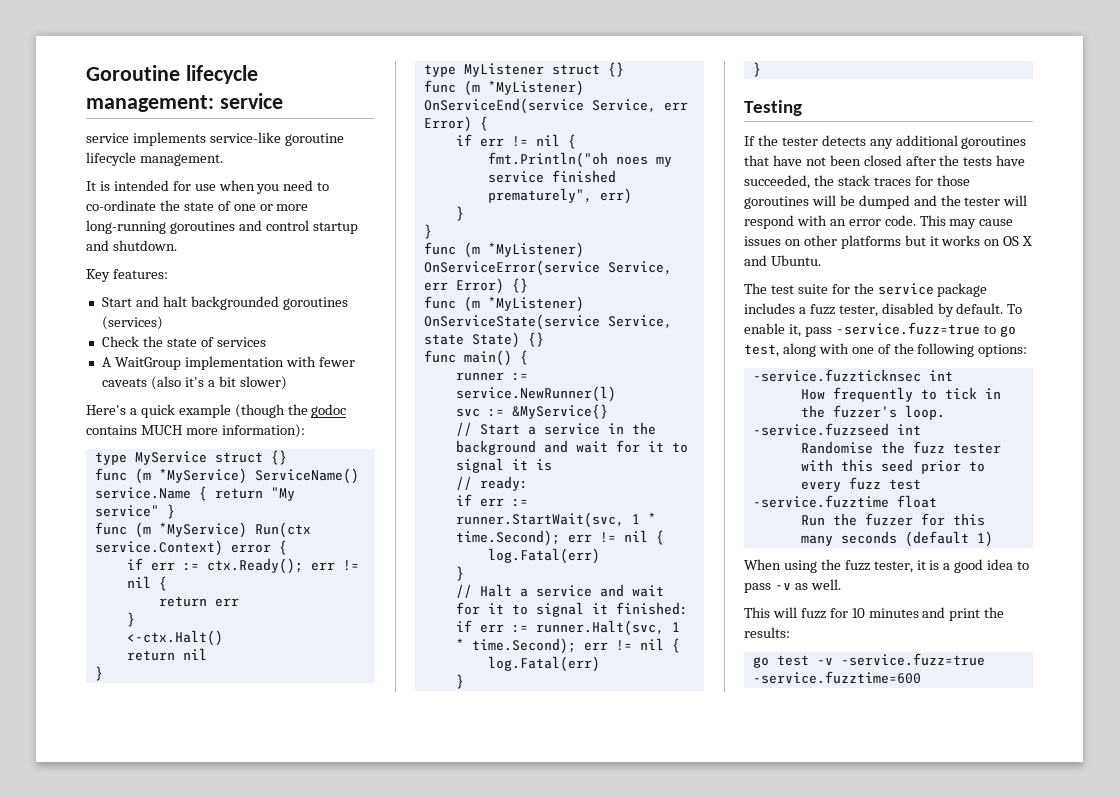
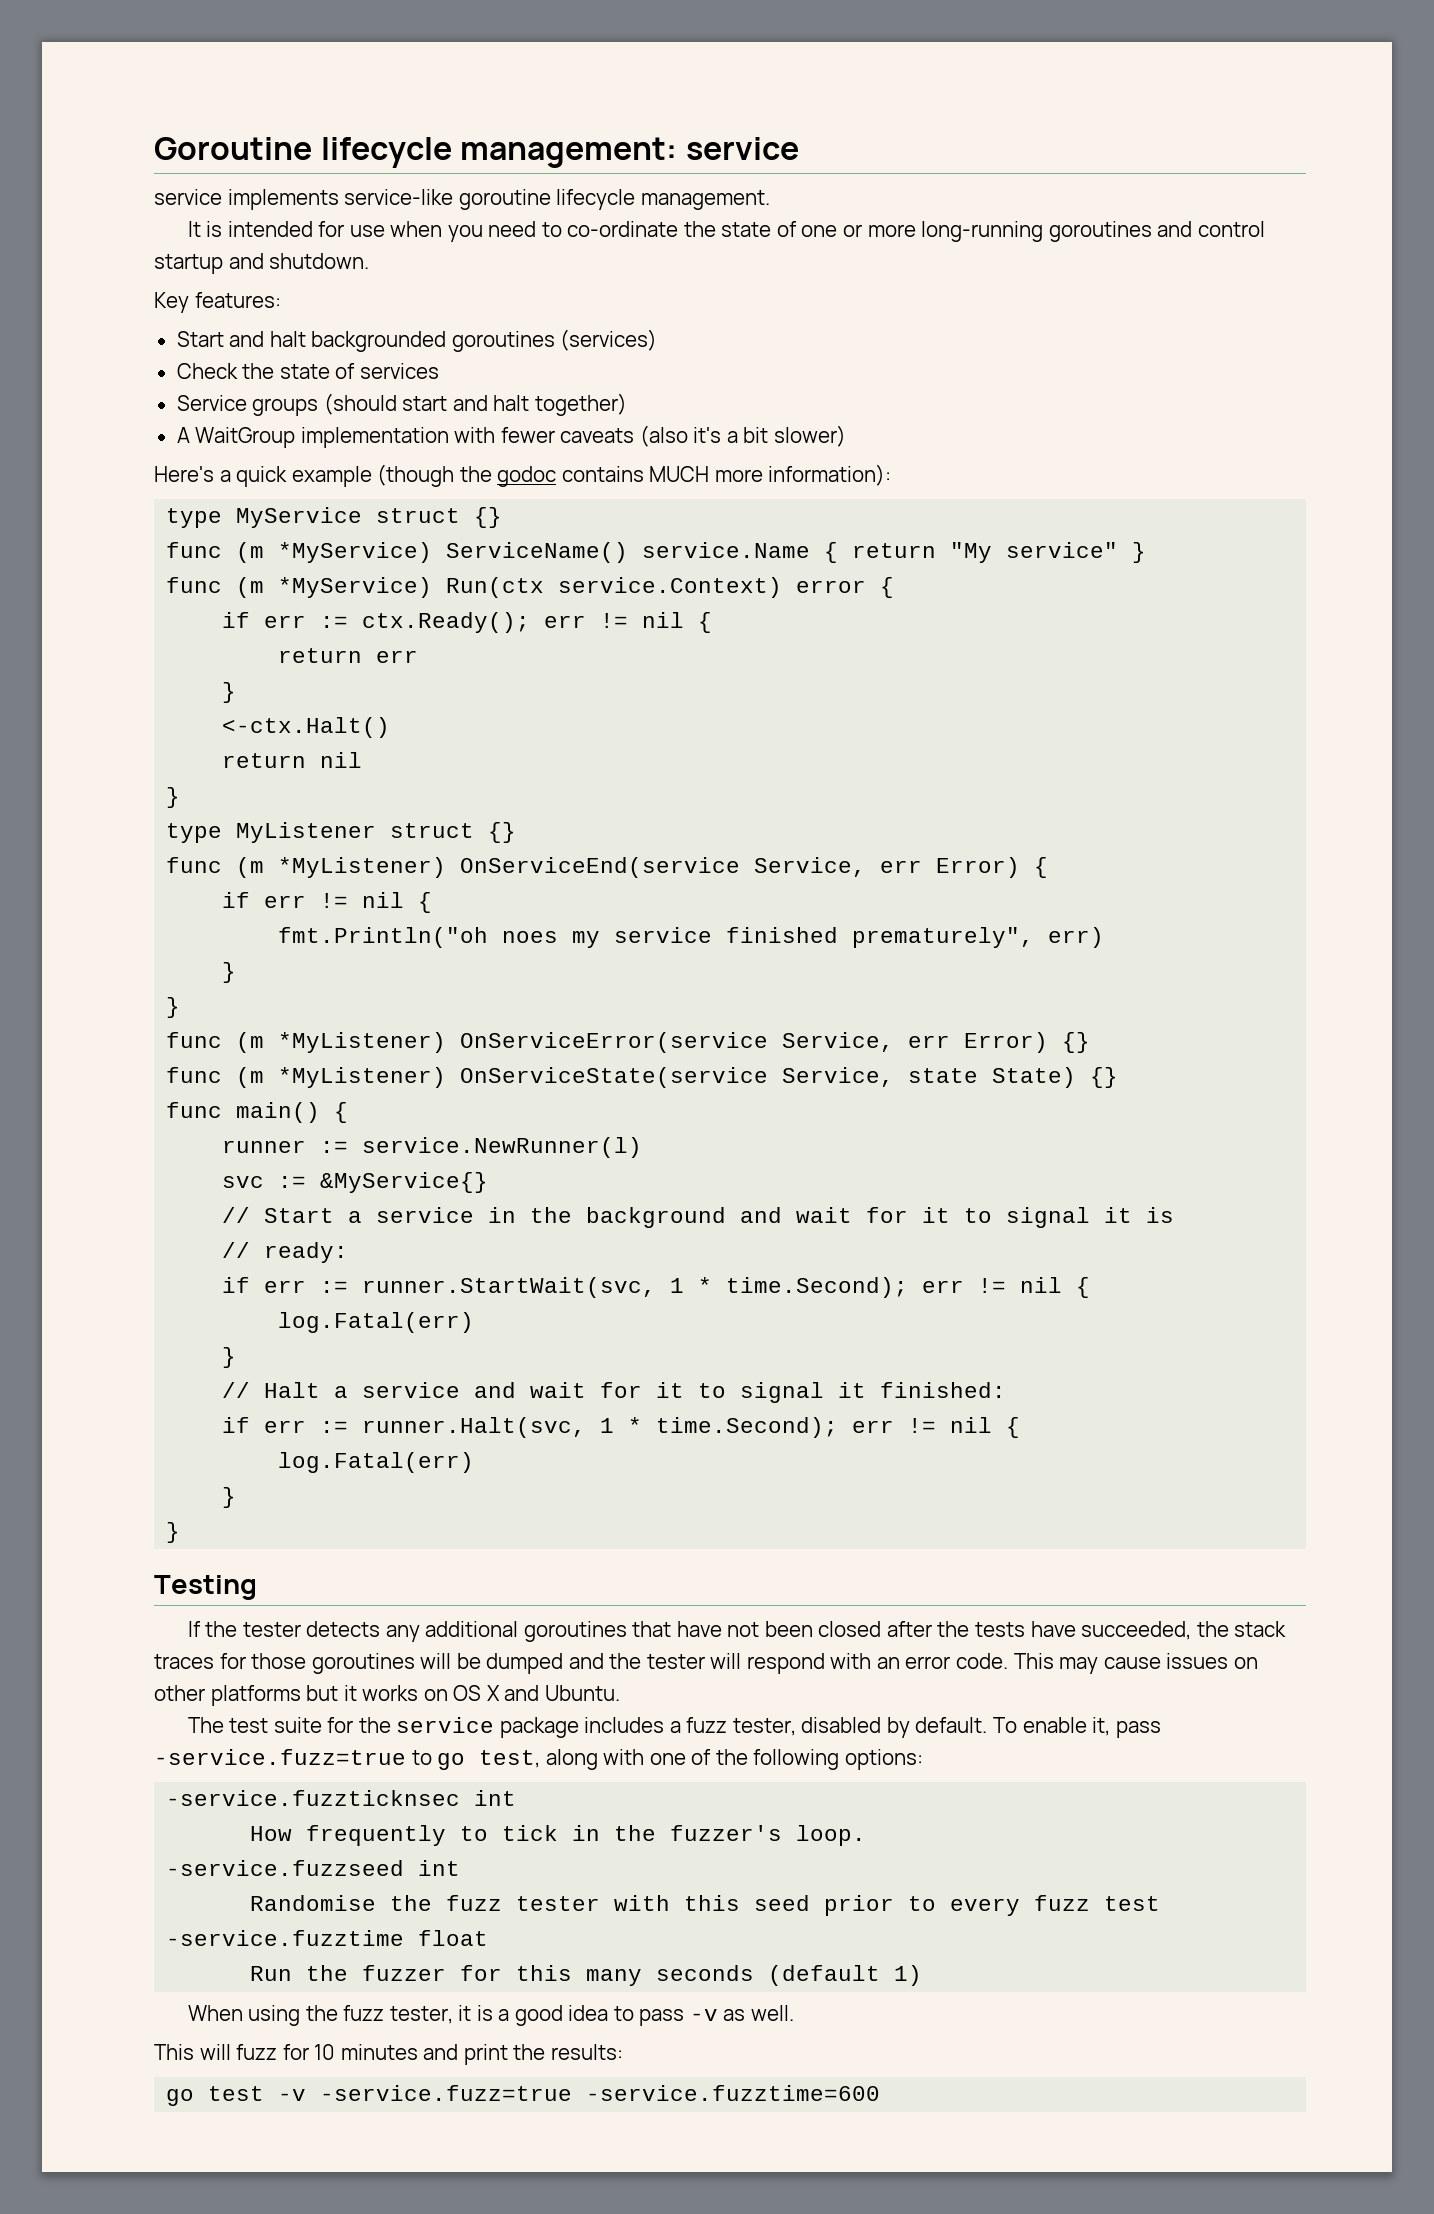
(266, 342) none -> [176,393,627,416] // Service groups (should start and halt together)

